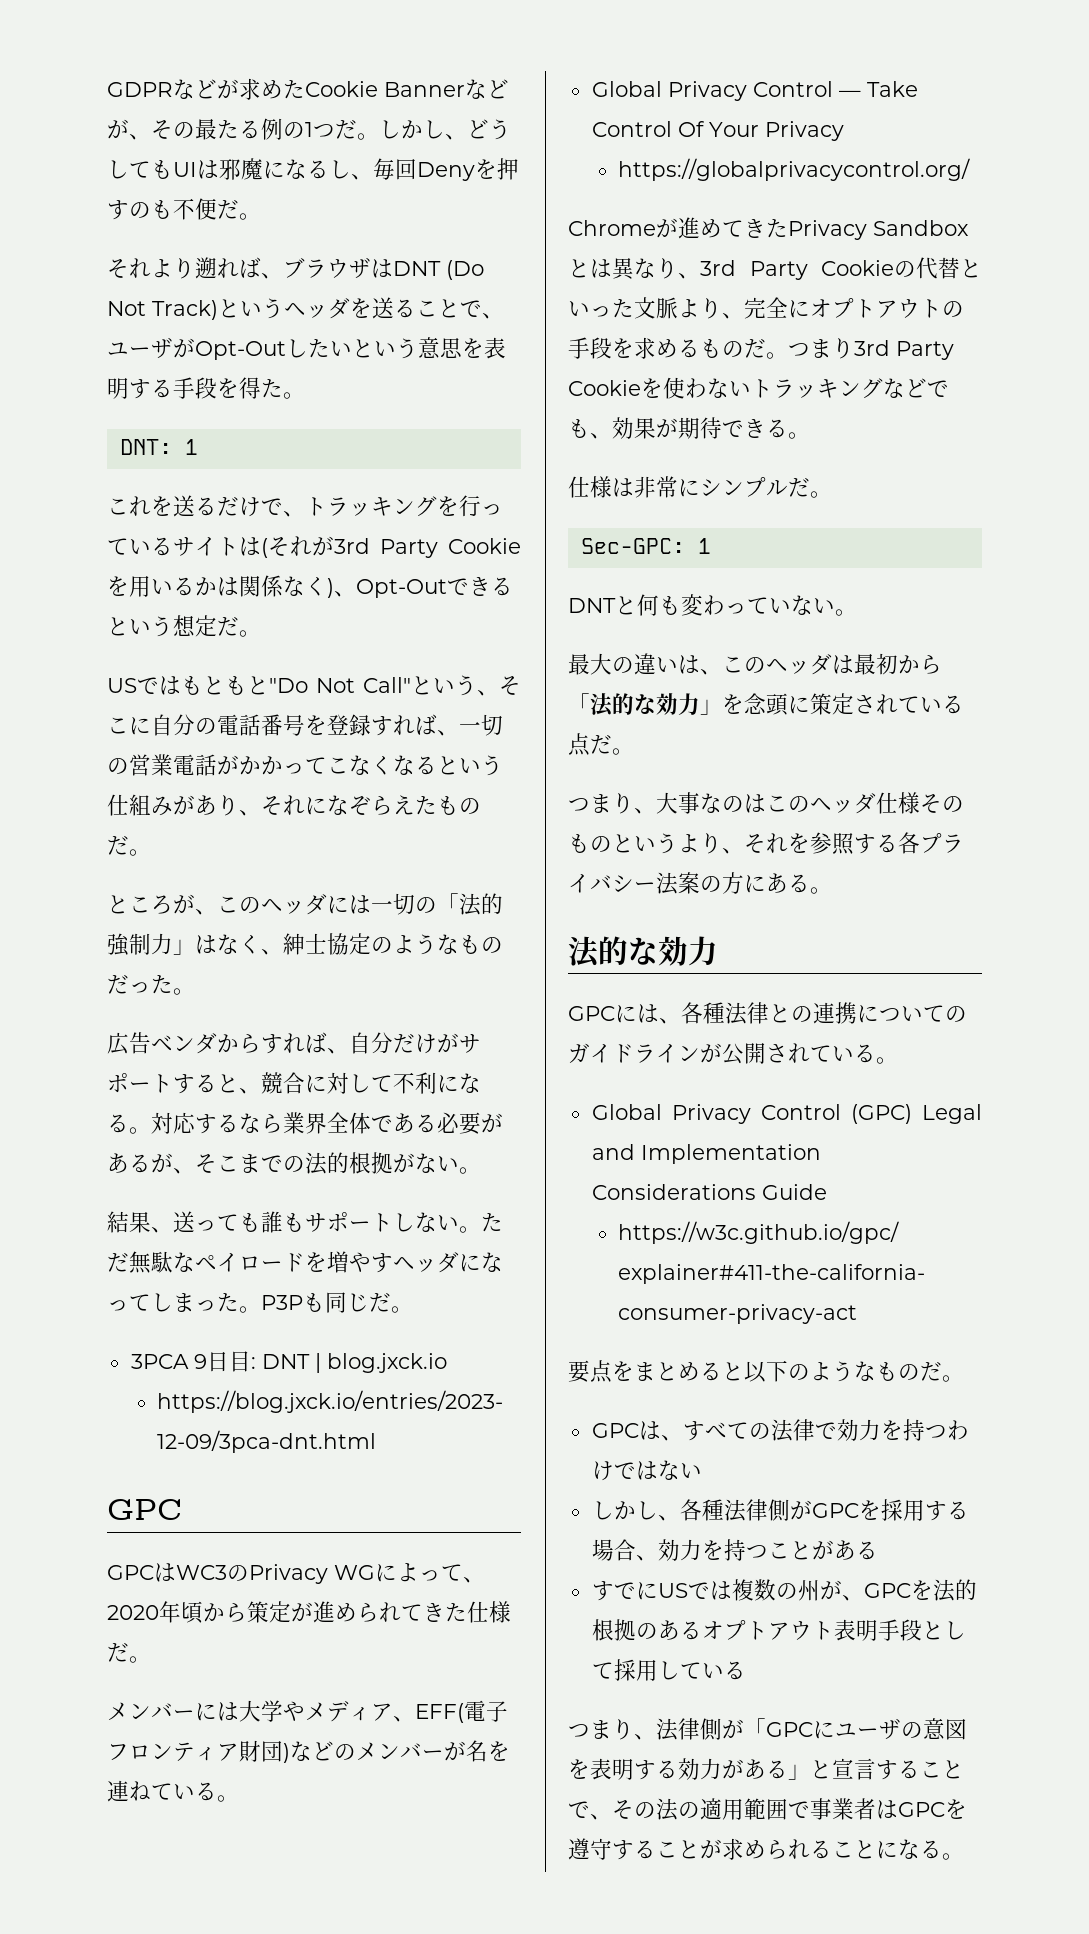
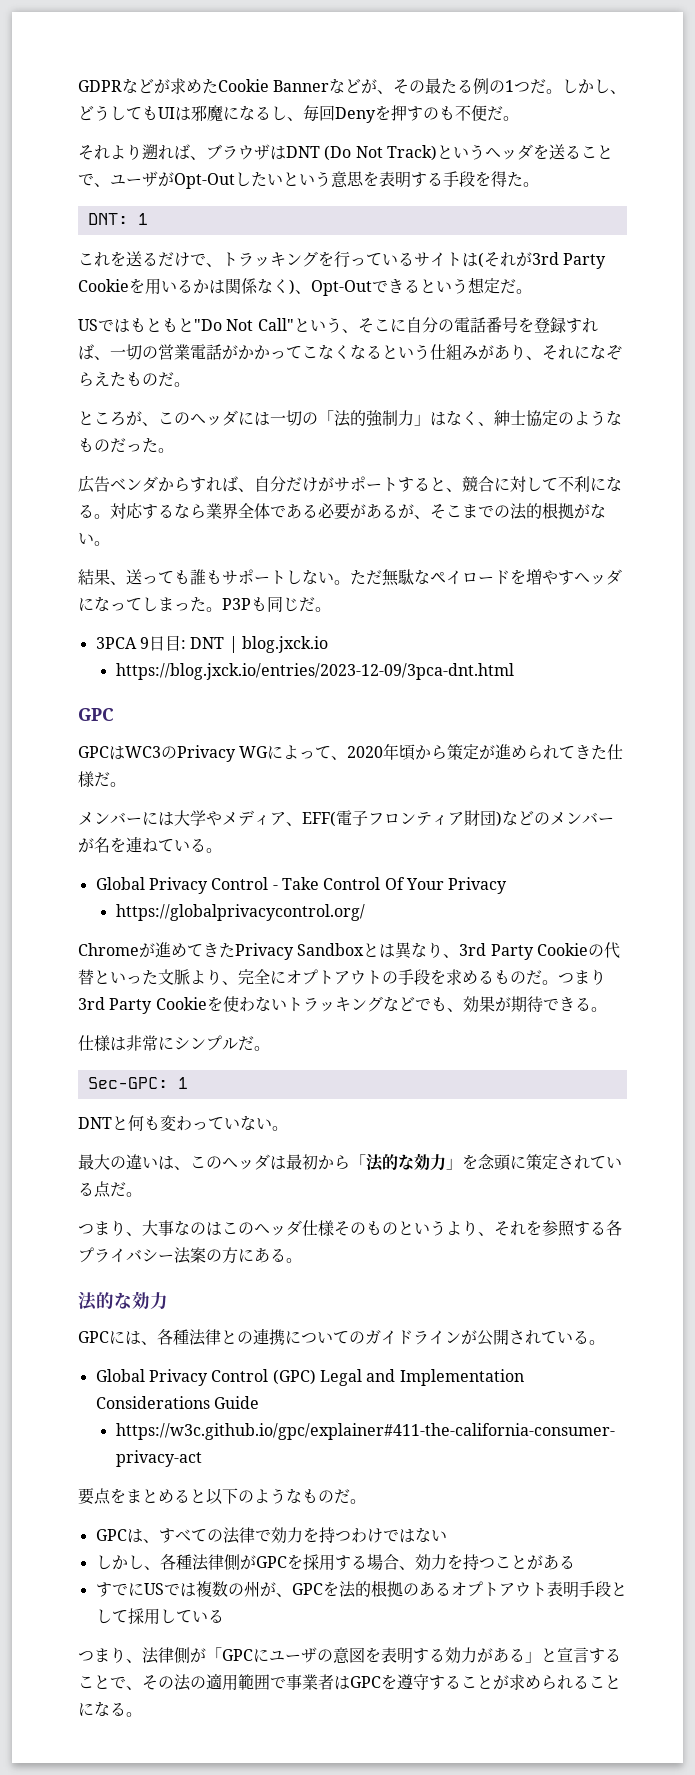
[838,90,861,97] — -> [272,885,278,890] -

